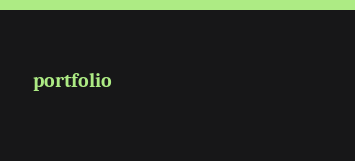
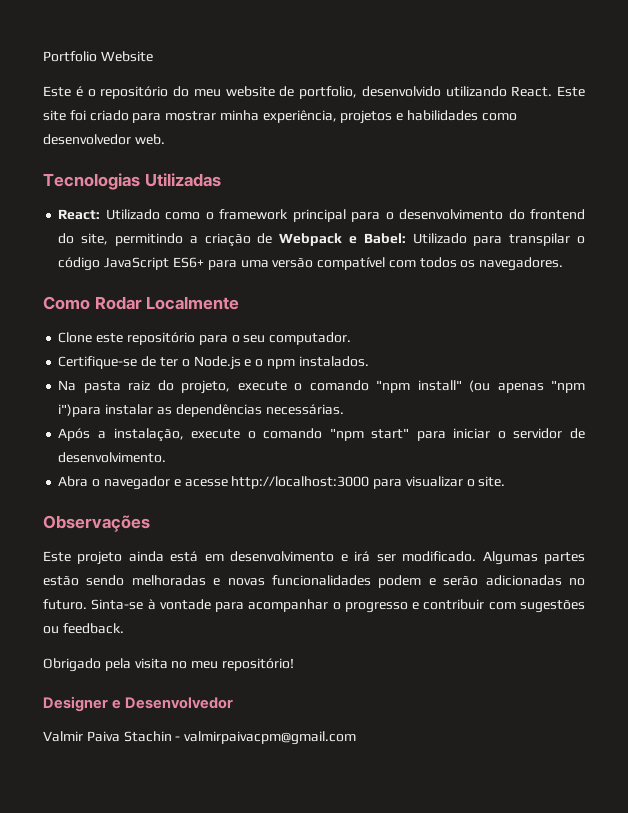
[33,72,112,91] portfolio -> [43,51,153,62] [43,86,585,99] [43,110,517,124] [43,134,165,145] [43,173,221,190] [58,209,585,222] [58,233,585,247] [58,257,564,271] [43,296,240,310] [58,332,352,345] [58,356,369,370] [58,380,585,394] [58,404,344,417] [58,428,585,442] [58,452,167,463] [58,476,506,490] [43,515,150,532] [43,551,585,565] [43,575,585,588] [43,599,585,613] [43,623,124,634] [43,658,294,672] [43,696,234,712] [43,731,357,745] Portfolio Website // Este é o repositório do meu website de portfolio, desenvolvido utilizando React. Este site foi criado para mostrar minha experiência, projetos e habilidades como desenvolvedor web. // Tecnologias Utilizadas // React: Utilizado como o framework principal para o desenvolvimento do frontend do site, permitindo a criação de Webpack e Babel: Utilizado para transpilar o código JavaScript ES6+ para uma versão compatível com todos os navegadores. // Como Rodar Localmente // Clone este repositório para o seu computador. // Certifique-se de ter o Node.js e o npm instalados. // Na pasta raiz do projeto, execute o comando "npm install" (ou apenas "npm i")para instalar as dependências necessárias. // Após a instalação, execute o comando "npm start" para iniciar o servidor de desenvolvimento. // Abra o navegador e acesse http://localhost:3000 para visualizar o site. // Observações // Este projeto ainda está em desenvolvimento e irá ser modificado. Algumas partes estão sendo melhoradas e novas funcionalidades podem e serão adicionadas no futuro. Sinta-se à vontade para acompanhar o progresso e contribuir com sugestões ou feedback. // Obrigado pela visita no meu repositório! // Designer e Desenvolvedor // Valmir Paiva Stachin - valmirpaivacpm@gmail.com

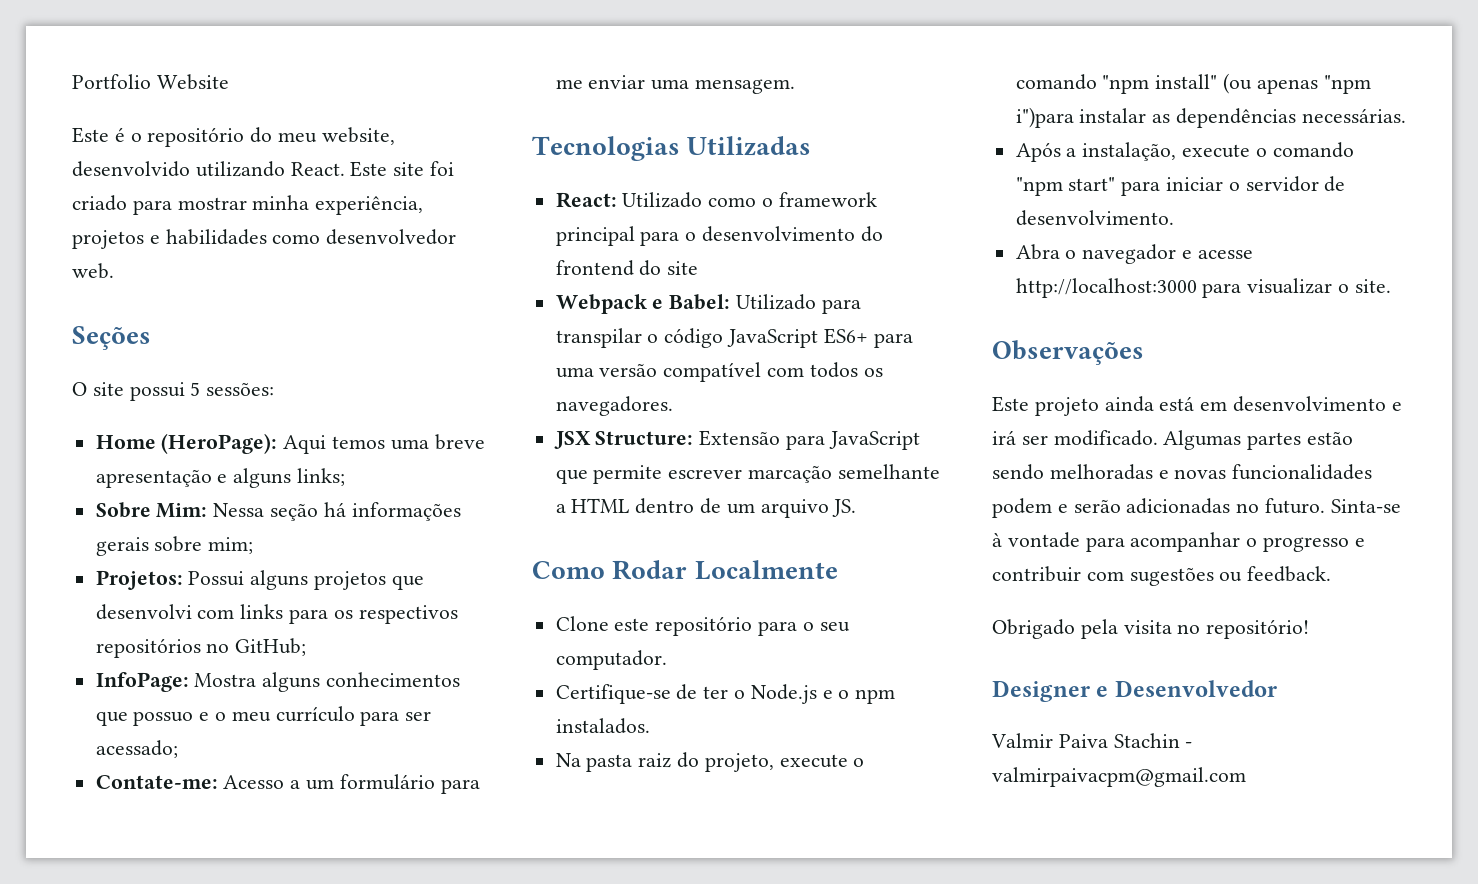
[225,86,357,99] website de portfolio, -> [321,127,395,145] website,
(165, 139) none -> [72,326,151,350] [72,382,275,401] [95,433,485,454] [95,468,346,488] [95,502,461,521] [95,536,254,556] [95,570,424,590] [95,604,458,624] [95,638,307,658] [95,672,461,692] [95,706,432,726] [95,740,178,758] [95,774,480,794] [555,75,796,94] // Seções // O site possui 5 sessões: // Home (HeroPage): Aqui temos uma breve apresentação e alguns links; // Sobre Mim: Nessa seção há informações gerais sobre mim; // Projetos: Possui alguns projetos que desenvolvi com links para os respectivos repositórios no GitHub; // InfoPage: Mostra alguns conhecimentos que possuo e o meu currículo para ser acessado; // Contate-me: Acesso a um formulário para me enviar uma mensagem.
[81,233,273,247] site, permitindo a criação de -> [667,261,699,275] site //
(564, 264) none -> [553,430,920,450] [555,464,940,484] [555,498,857,518] // JSX Structure: Extensão para JavaScript que permite escrever marcação semelhante a HTML dentro de um arquivo JS.
[191,661,219,669] meu -> (1201, 629) none

